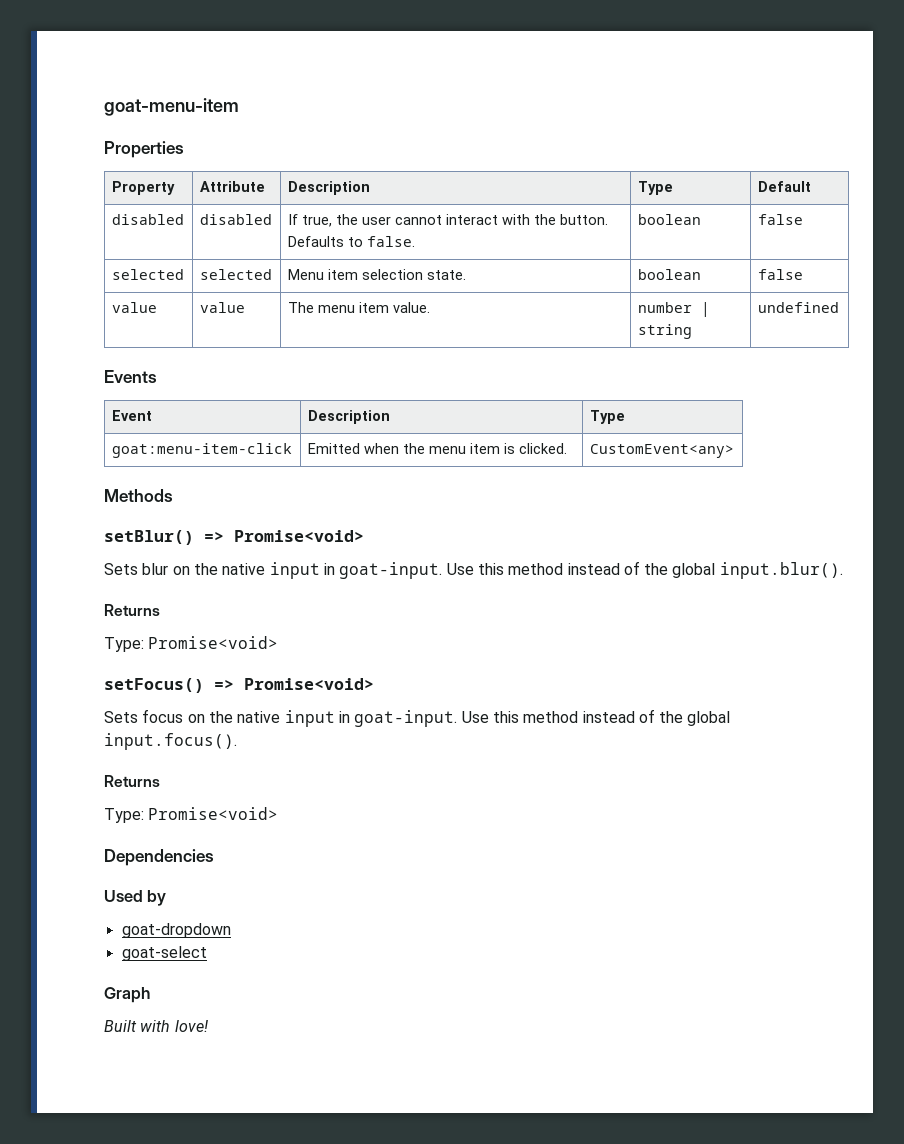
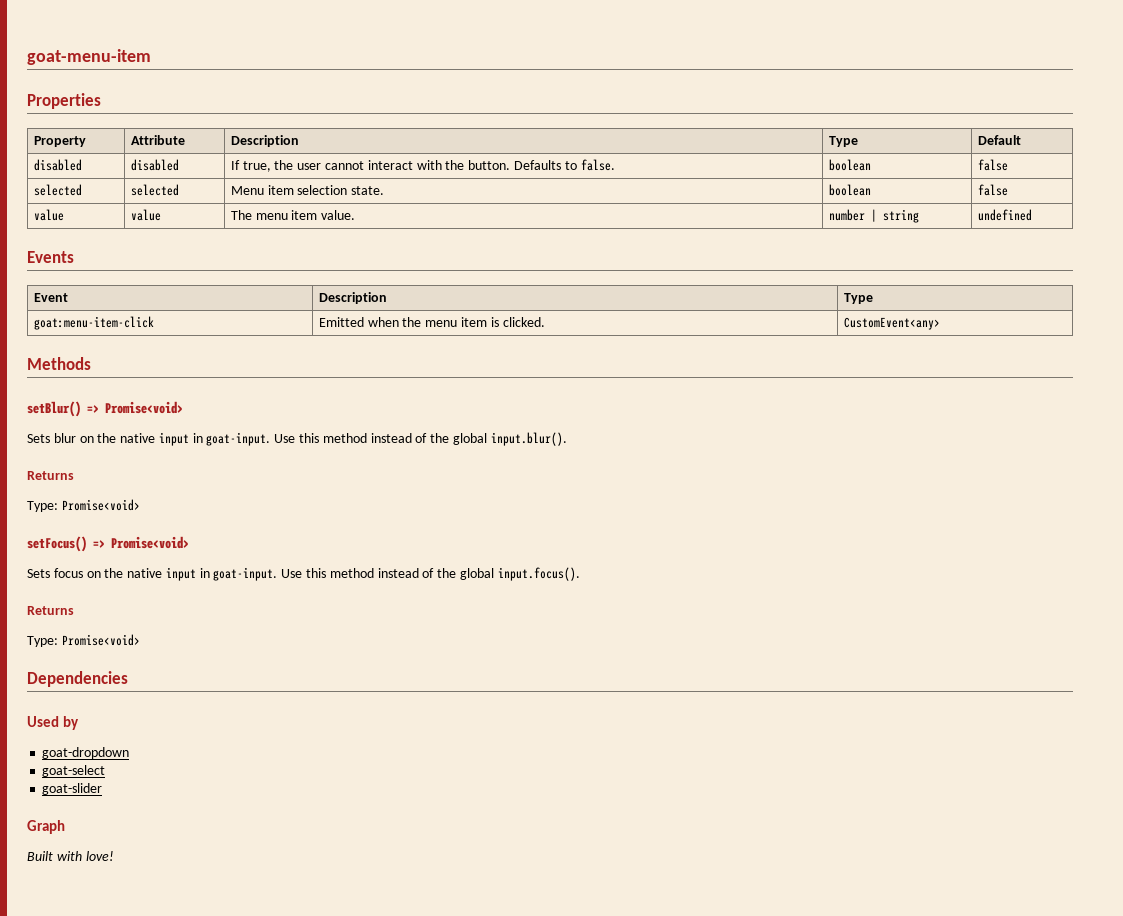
(207, 953) none -> [42,783,103,795] // goat-slider

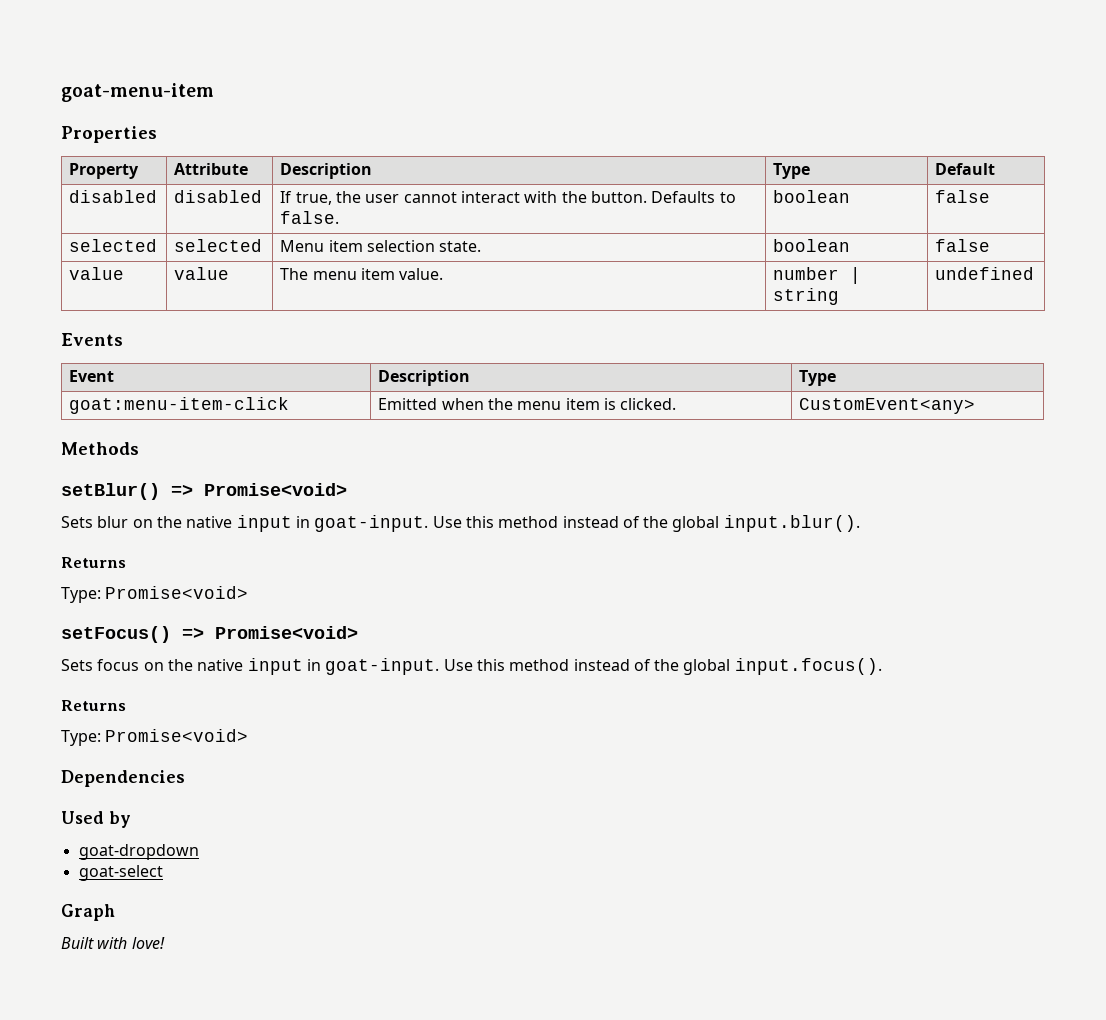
[42,783,103,795] // goat-slider -> (163, 873) none

